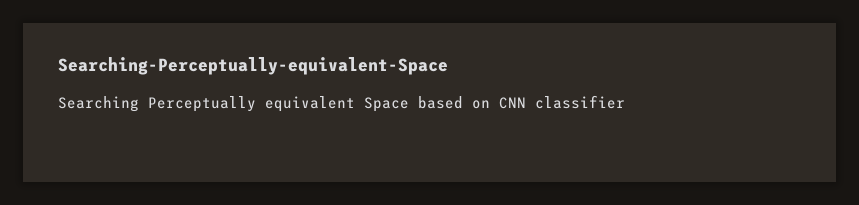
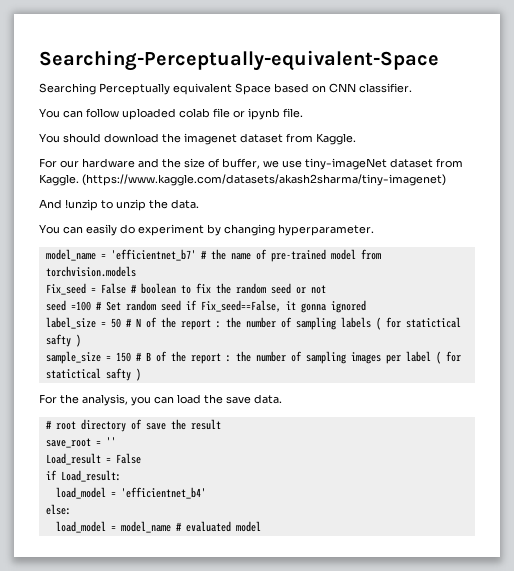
[535,95,625,109] classifier -> [359,83,412,93] [39,108,303,120] [39,133,356,145] [39,158,463,170] [39,174,446,186] [39,199,199,211] [39,224,374,236] [45,249,381,262] [45,266,136,277] [45,283,326,295] [45,300,366,313] [45,317,461,330] [45,334,81,347] [45,351,461,364] [45,368,141,381] [39,394,282,406] [45,419,221,432] [45,437,116,448] [45,453,141,465] [45,470,121,482] [55,487,206,499] [45,504,71,515] [55,521,261,533] classifier. // You can follow uploaded colab file or ipynb file. // You should download the imagenet dataset from Kaggle. // For our hardware and the size of buffer, we use tiny-imageNet dataset from Kaggle. (https://www.kaggle.com/datasets/akash2sharma/tiny-imagenet) // And !unzip to unzip the data. // You can easily do experiment by changing hyperparameter. // model_name = 'efficientnet_b7' # the name of pre-trained model from torchvision.models // Fix_seed = False # boolean to fix the random seed or not // seed =100 # Set random seed if Fix_seed==False, it gonna ignored // label_size = 50 # N of the report : the number of sampling labels ( for statictical safty ) // sample_size = 150 # B of the report : the number of sampling images per label ( for statictical safty ) // For the analysis, you can load the save data. // # root directory of save the result // save_root = '' // Load_result = False // if Load_result: // load_model = 'efficientnet_b4' // else: // load_model = model_name # evaluated model

